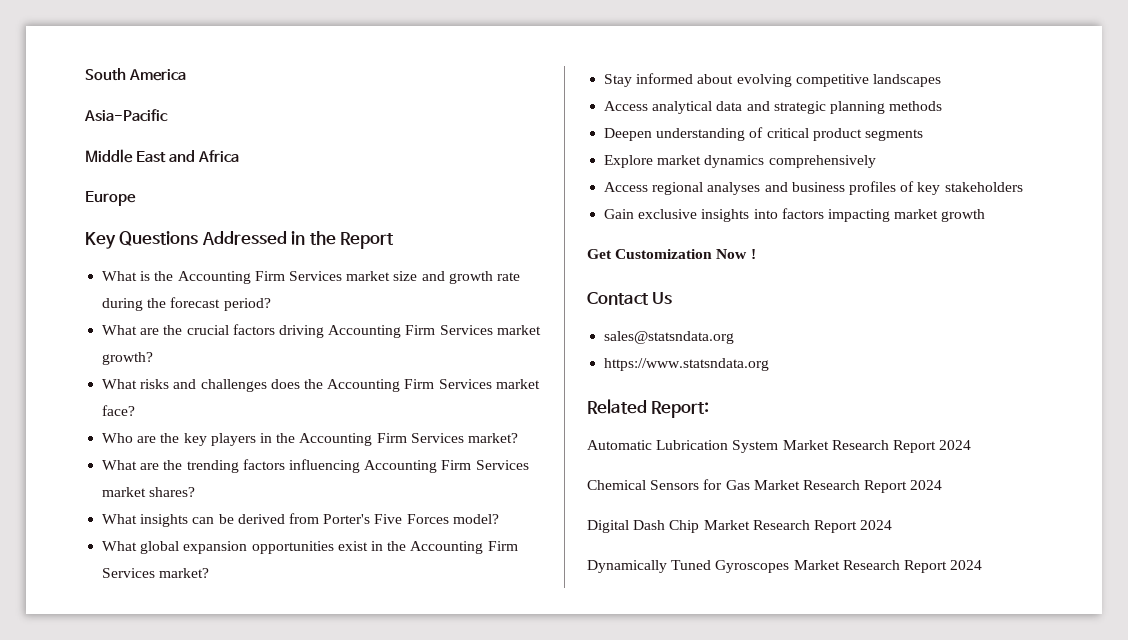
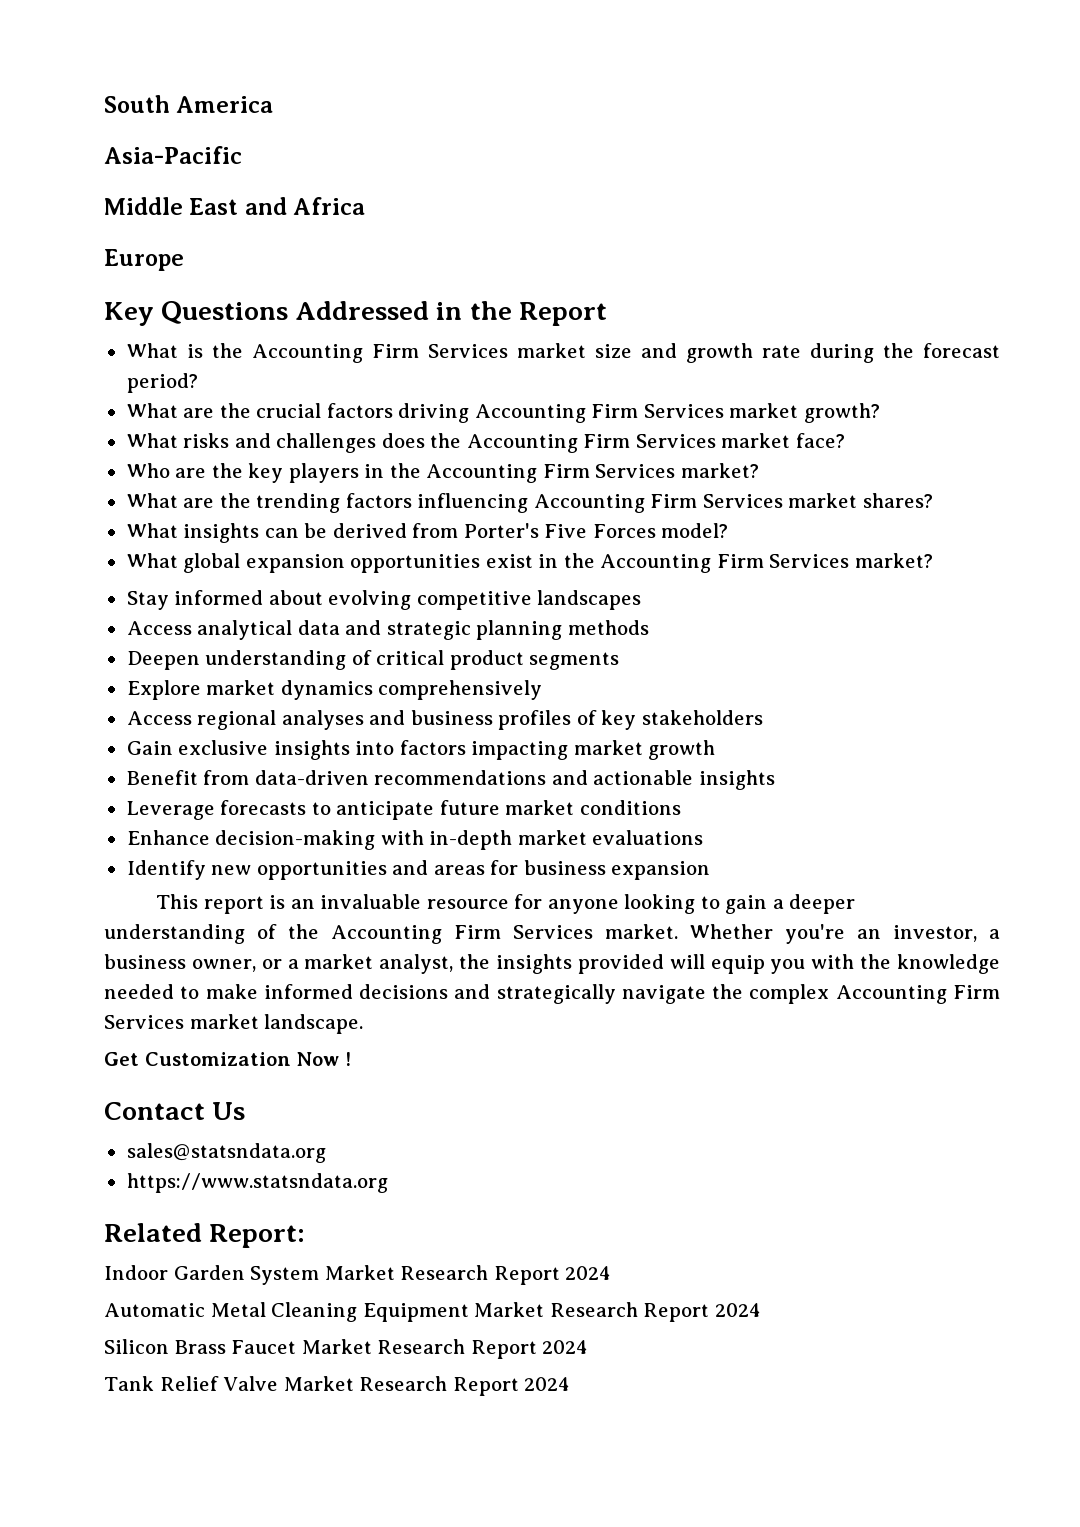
(986, 215) none -> [126,770,775,790] [126,800,681,820] [126,830,704,850] [126,860,711,880] [156,894,856,914] [104,924,1000,944] [104,954,1001,974] [104,984,1000,1004] [104,1014,364,1034] // Benefit from data-driven recommendations and actionable insights // Leverage forecasts to anticipate future market conditions // Enhance decision-making with in-depth market evaluations // Identify new opportunities and areas for business expansion // This report is an invaluable resource for anyone looking to gain a deeper understanding of the Accounting Firm Services market. Whether you're an investor, a business owner, or a market analyst, the insights provided will equip you with the knowledge needed to make informed decisions and strategically navigate the complex Accounting Firm Services market landscape.
[587,440,729,450] Automatic Lubrication -> [104,1265,245,1280] Indoor Garden
[587,479,943,493] [587,520,893,533] [587,560,790,573] Chemical Sensors for Gas Market Research Report 2024 // Digital Dash Chip Market Research Report 2024 // Dynamically Tuned Gyroscopes -> [104,1302,761,1322] [104,1339,589,1359] [104,1376,279,1391] Automatic Metal Cleaning Equipment Market Research Report 2024 // Silicon Brass Faucet Market Research Report 2024 // Tank Relief Valve

